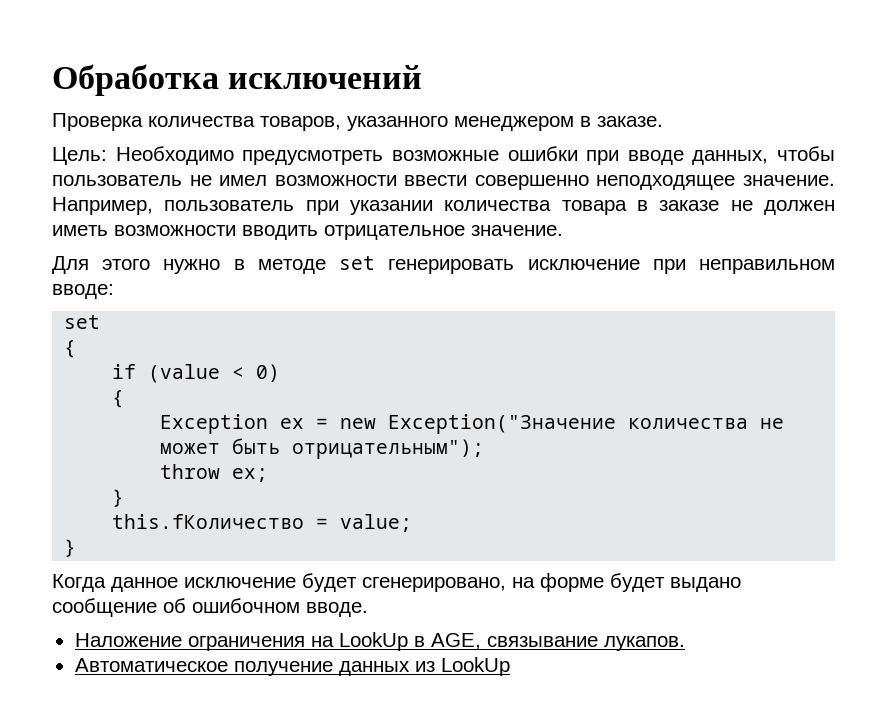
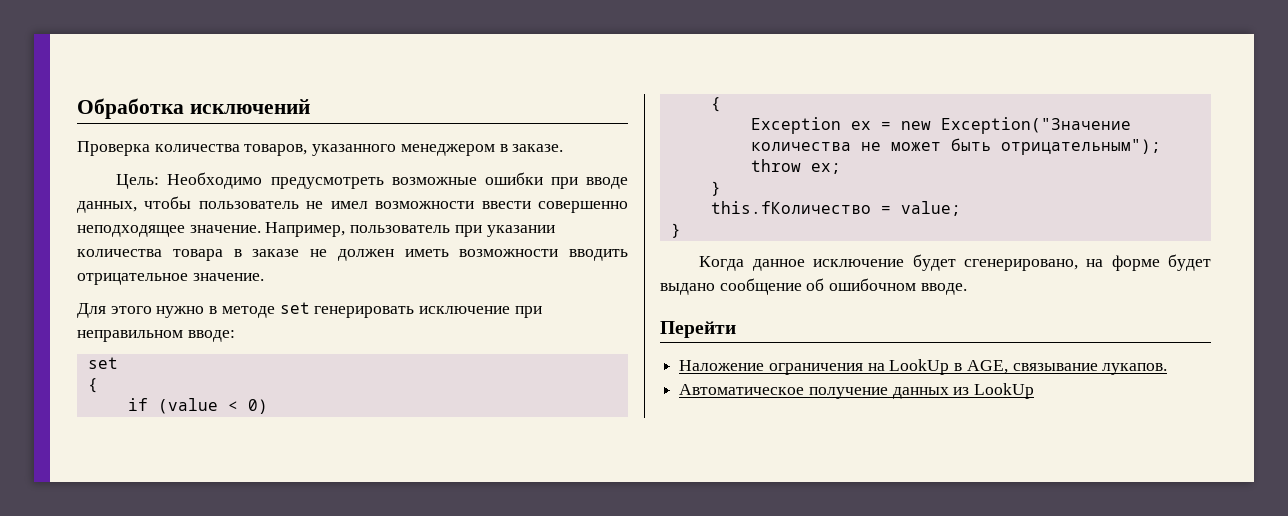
(368, 609) none -> [660,321,736,338] // Перейти

